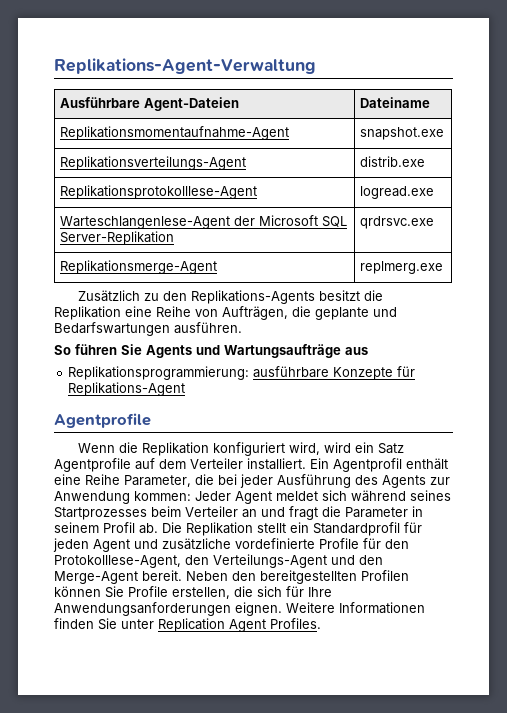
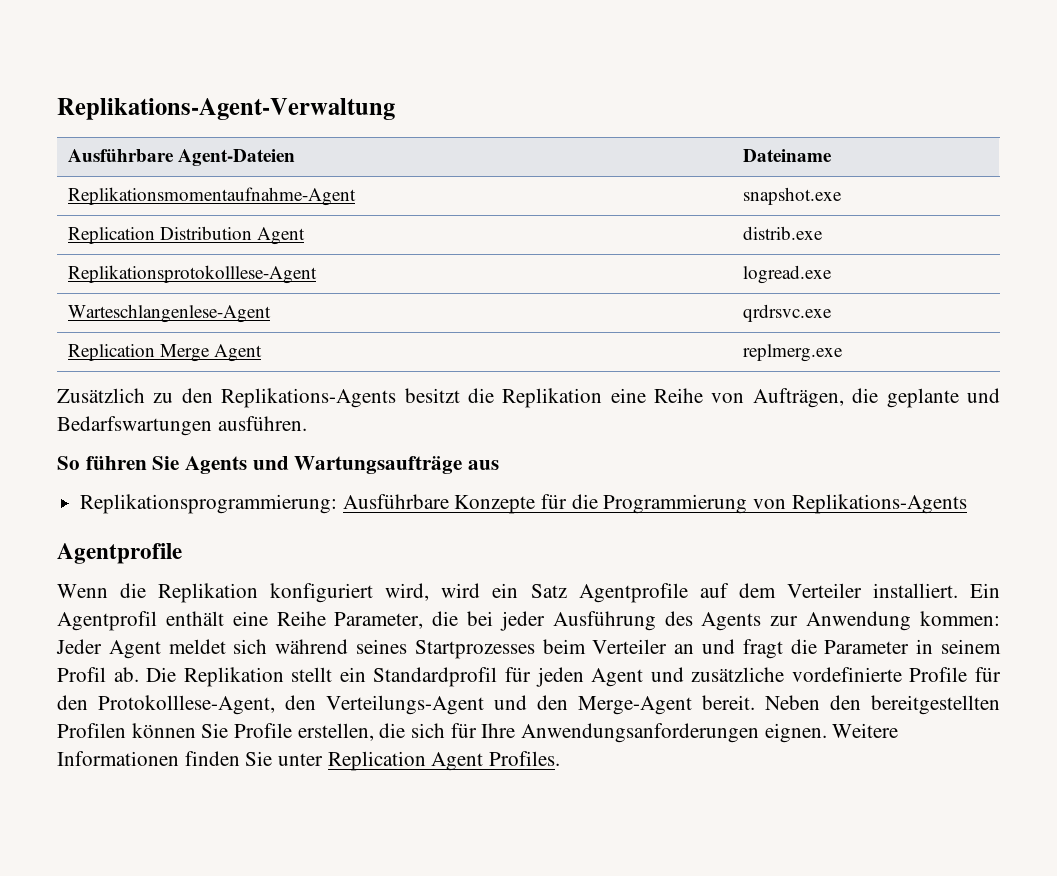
[60,156,247,170] Replikationsverteilungs-Agent -> [68,226,306,245] Replication Distribution Agent
[234,215,348,227] [60,231,175,245] [360,216,435,229] [60,260,218,274] der Microsoft SQL Server-Replikation | qrdrsvc.exe // Replikationsmerge-Agent -> [743,304,833,322] [68,344,263,362] | qrdrsvc.exe // Replication Merge Agent
[253,366,330,378] ausführbare -> [342,494,449,509] Ausführbare
[68,382,186,396] Replikations-Agent -> [571,494,967,514] die Programmierung von Replikations-Agents

